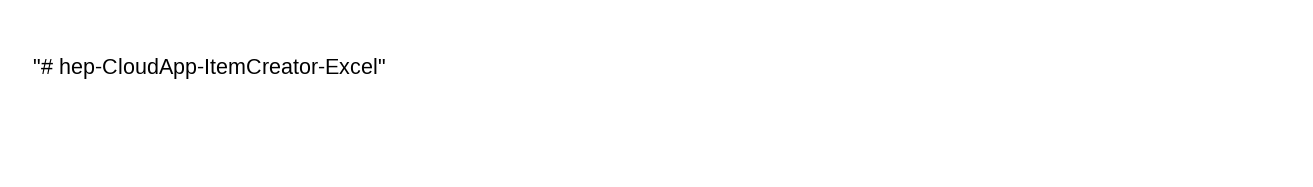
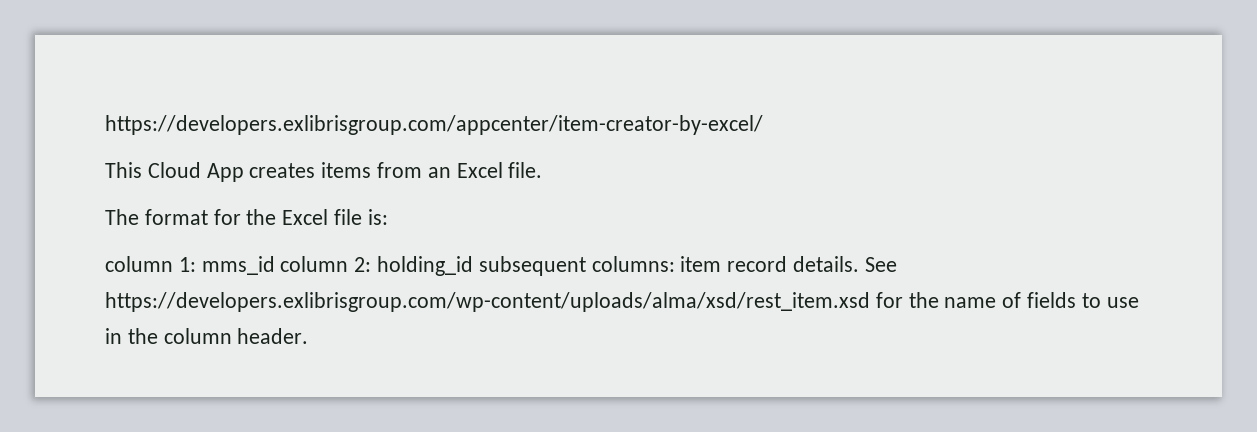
[33,58,386,79] "# hep-CloudApp-ItemCreator-Excel" -> [105,115,763,135] [105,162,543,182] [105,209,388,225] [105,256,897,276] [105,292,1139,312] [105,328,309,344] https://developers.exlibrisgroup.com/appcenter/item-creator-by-excel/ // This Cloud App creates items from an Excel file. // The format for the Excel file is: // column 1: mms_id column 2: holding_id subsequent columns: item record details. See https://developers.exlibrisgroup.com/wp-content/uploads/alma/xsd/rest_item.xsd for the name of fields to use in the column header.

